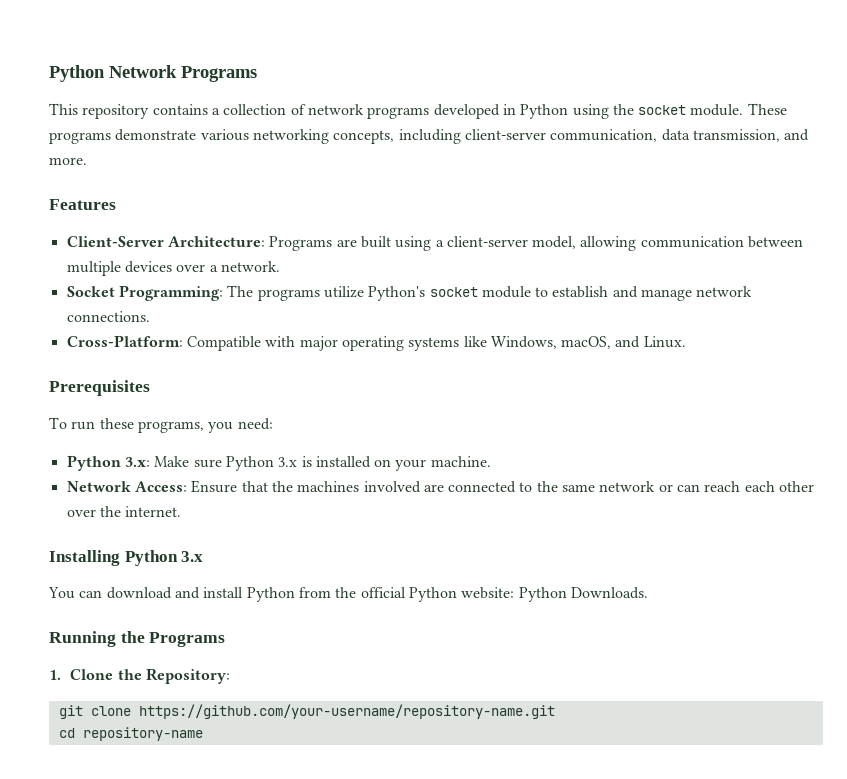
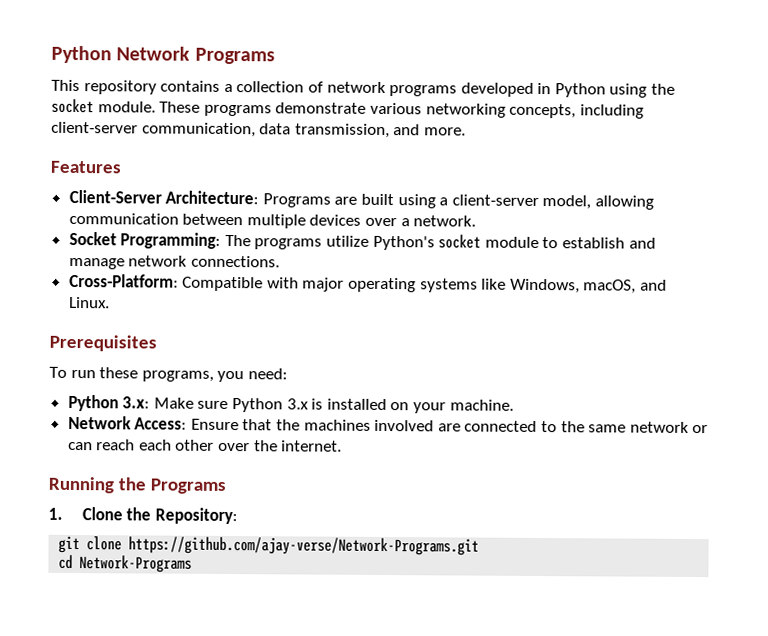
[49,550,204,566] [48,587,648,602] // Installing Python 3.x // You can download and install Python from the official Python website: Python Downloads. -> (343, 446) none
[138,704,555,719] https://github.com/your-username/repository-name.git -> [128,536,480,556] https://github.com/ajay-verse/Network-Programs.git
[82,727,203,741] repository-name -> [79,555,193,573] Network-Programs

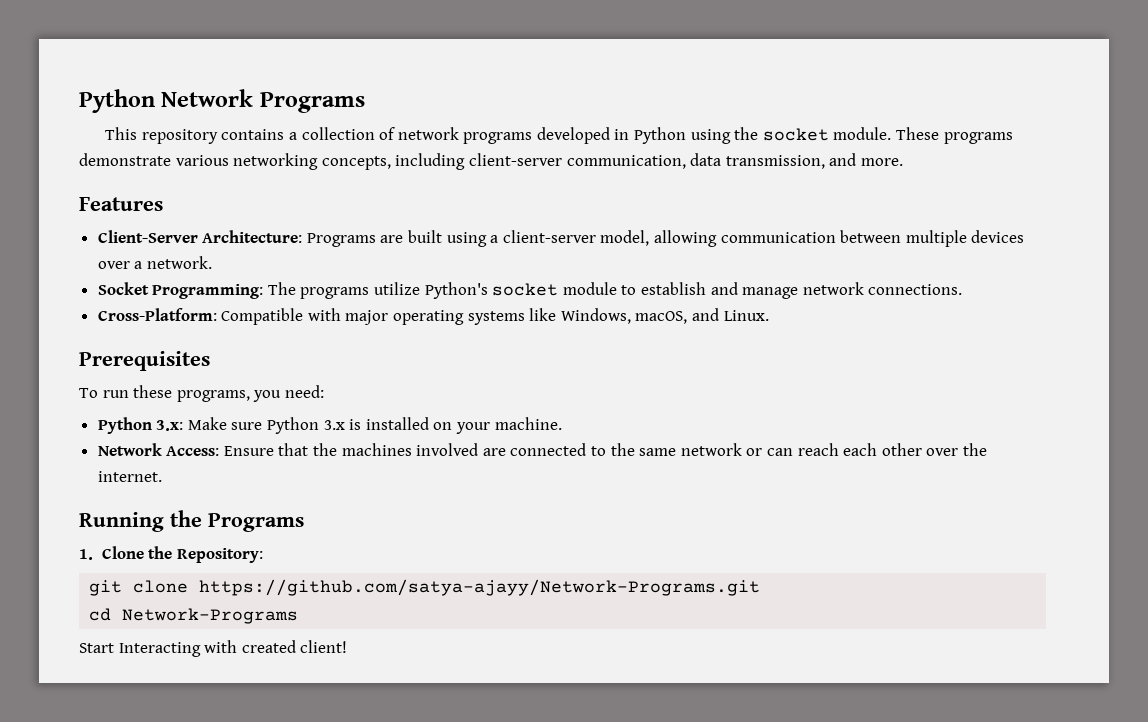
[128,536,480,556] https://github.com/ajay-verse/Network-Programs.git -> [199,579,761,596] https://github.com/satya-ajayy/Network-Programs.git
(193, 564) none -> [79,640,348,657] // Start Interacting with created client!

